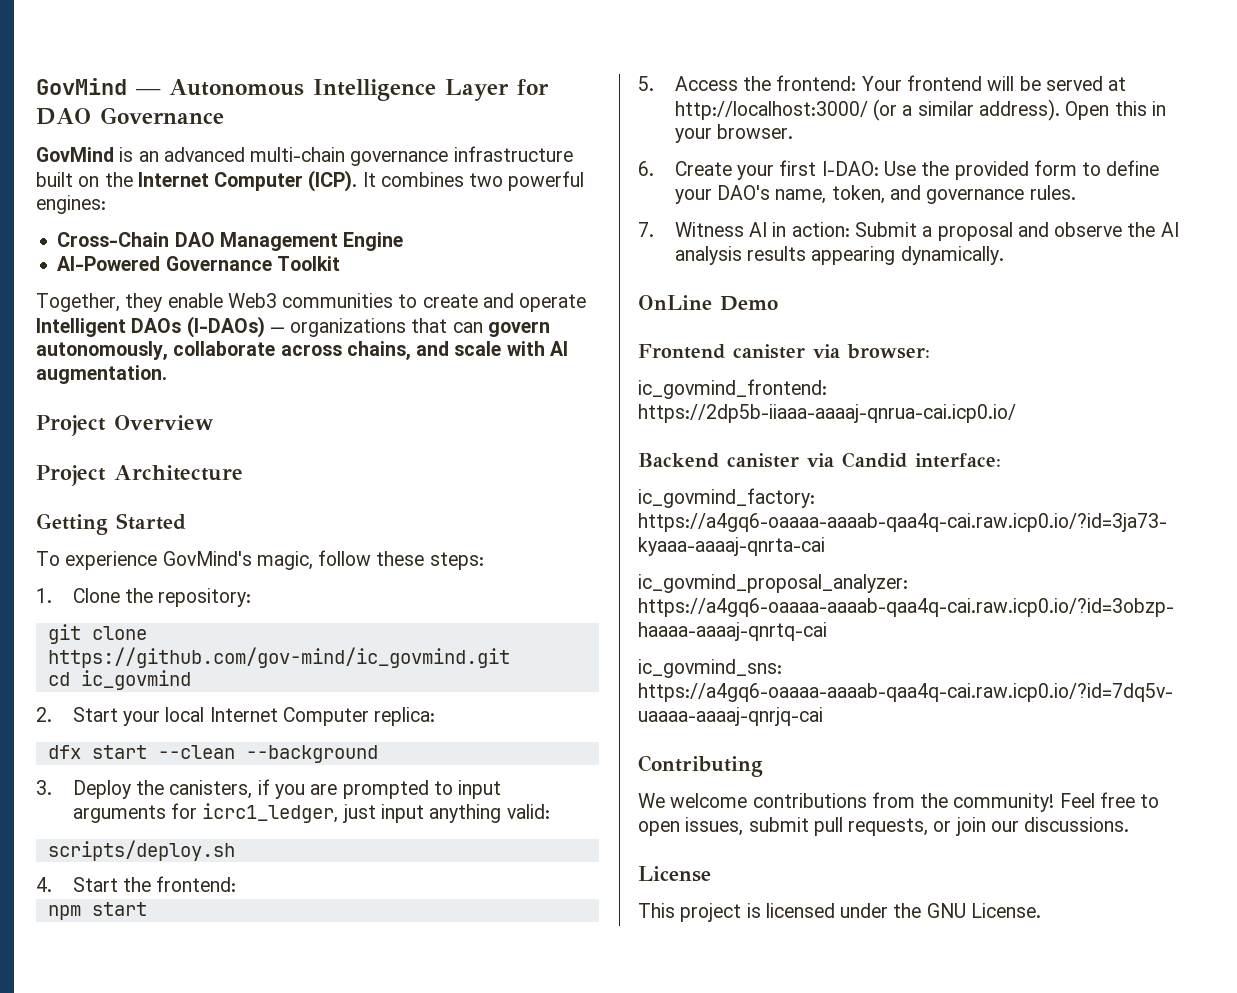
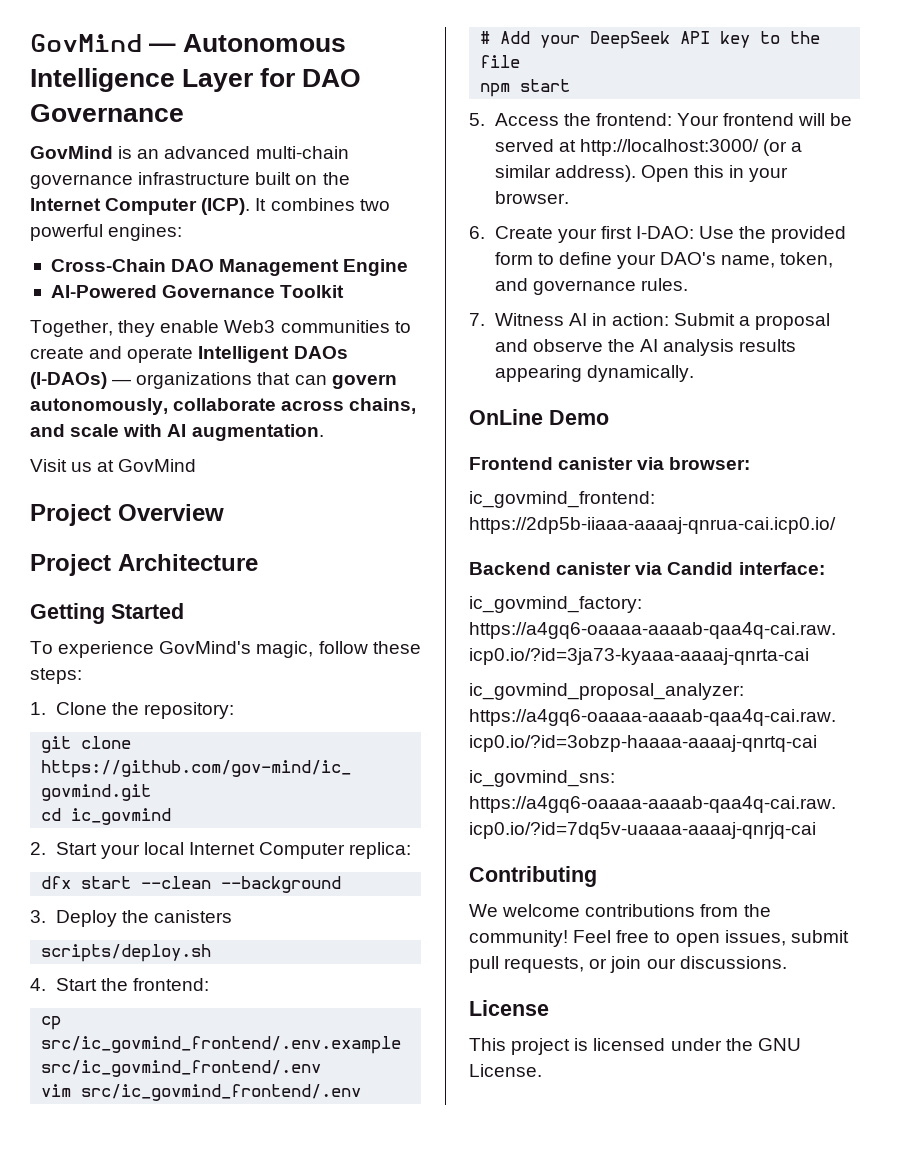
(167, 374) none -> [30,459,197,472] // Visit us at GovMind
[169,779,502,799] [72,803,550,823] canisters, if you are prompted to input arguments for icrc1_ledger, just input anything valid: -> [153,910,232,923] canisters
(237, 884) none -> [41,1016,62,1030] [41,1036,402,1054] [41,1060,322,1077] [41,1084,362,1101] [480,31,821,49] [480,55,521,68] // cp src/ic_govmind_frontend/.env.example src/ic_govmind_frontend/.env // vim src/ic_govmind_frontend/.env // # Add your DeepSeek API key to the file

